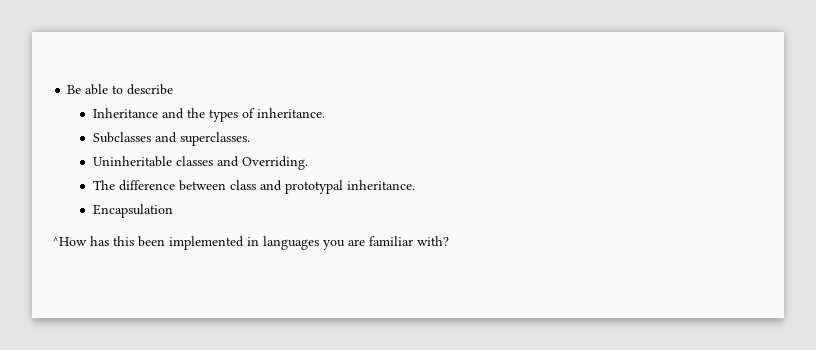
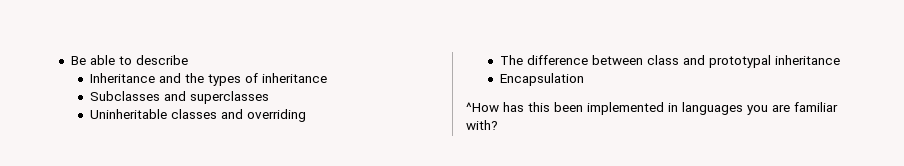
[256,108,325,118] inheritance. -> [262,73,328,83] inheritance
[179,132,250,146] superclasses. -> [190,91,270,104] superclasses
[241,156,308,170] Overriding. -> [247,109,307,122] overriding
[346,180,415,190] inheritance. -> [775,55,841,65] inheritance

